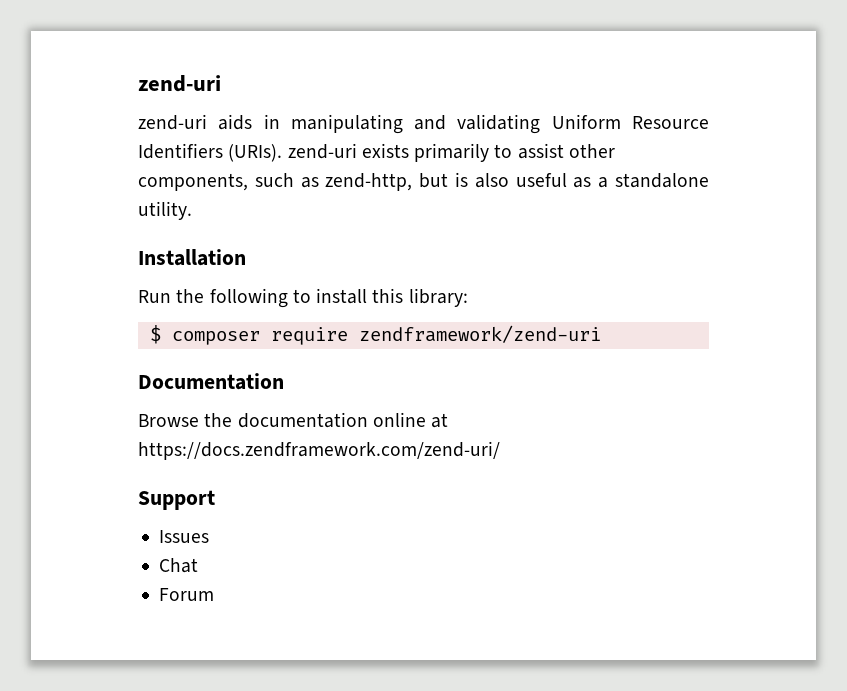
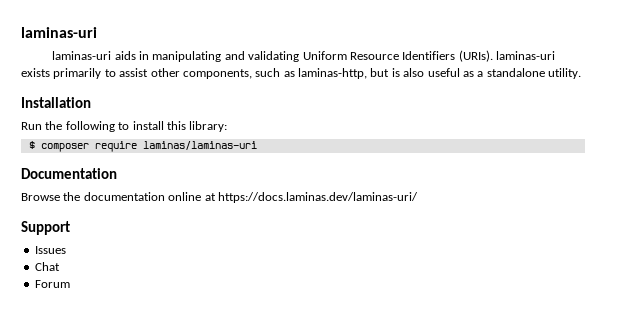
[138,75,221,92] [138,114,207,130] zend-uri // zend-uri -> [21,27,97,38] [52,51,112,60] laminas-uri // laminas-uri
[287,143,357,159] zend-uri -> [496,51,556,60] laminas-uri
[325,173,413,191] zend-http, -> [298,68,367,79] laminas-http,
[358,325,601,343] zendframework/zend-uri -> [142,141,257,150] laminas/laminas-uri
[138,441,500,460] https://docs.zendframework.com/zend-uri/ -> [217,192,418,203] https://docs.laminas.dev/laminas-uri/

